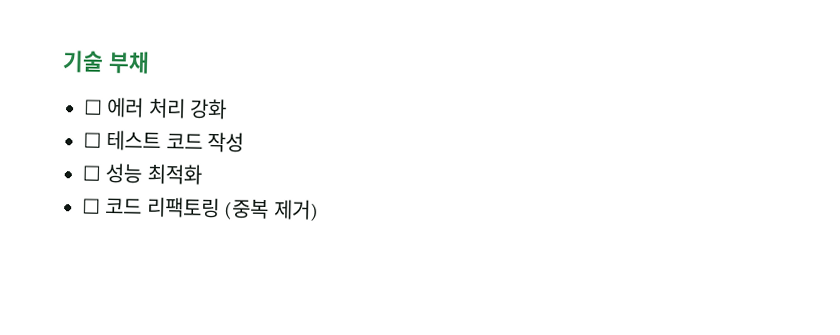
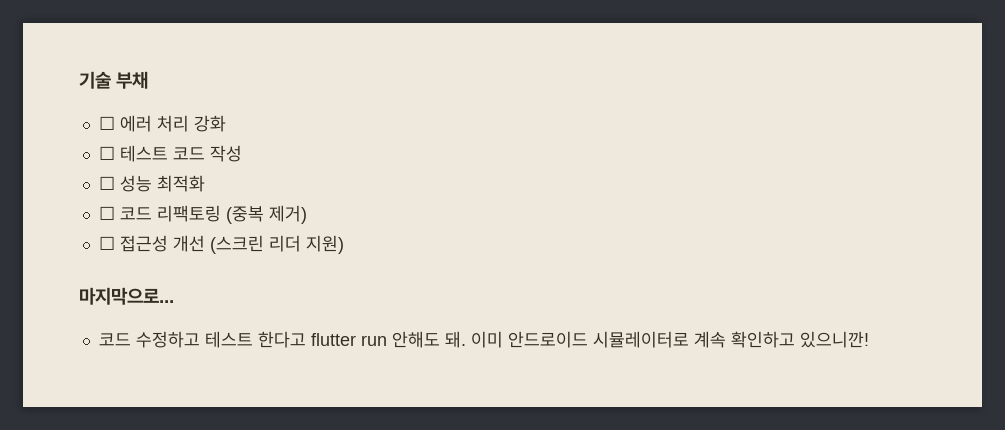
(319, 210) none -> [98,235,344,254] [79,287,174,305] [98,331,869,348] // ☐ 접근성 개선 (스크린 리더 지원) // 마지막으로... // 코드 수정하고 테스트 한다고 flutter run 안해도 돼. 이미 안드로이드 시뮬레이터로 계속 확인하고 있으니깐!

